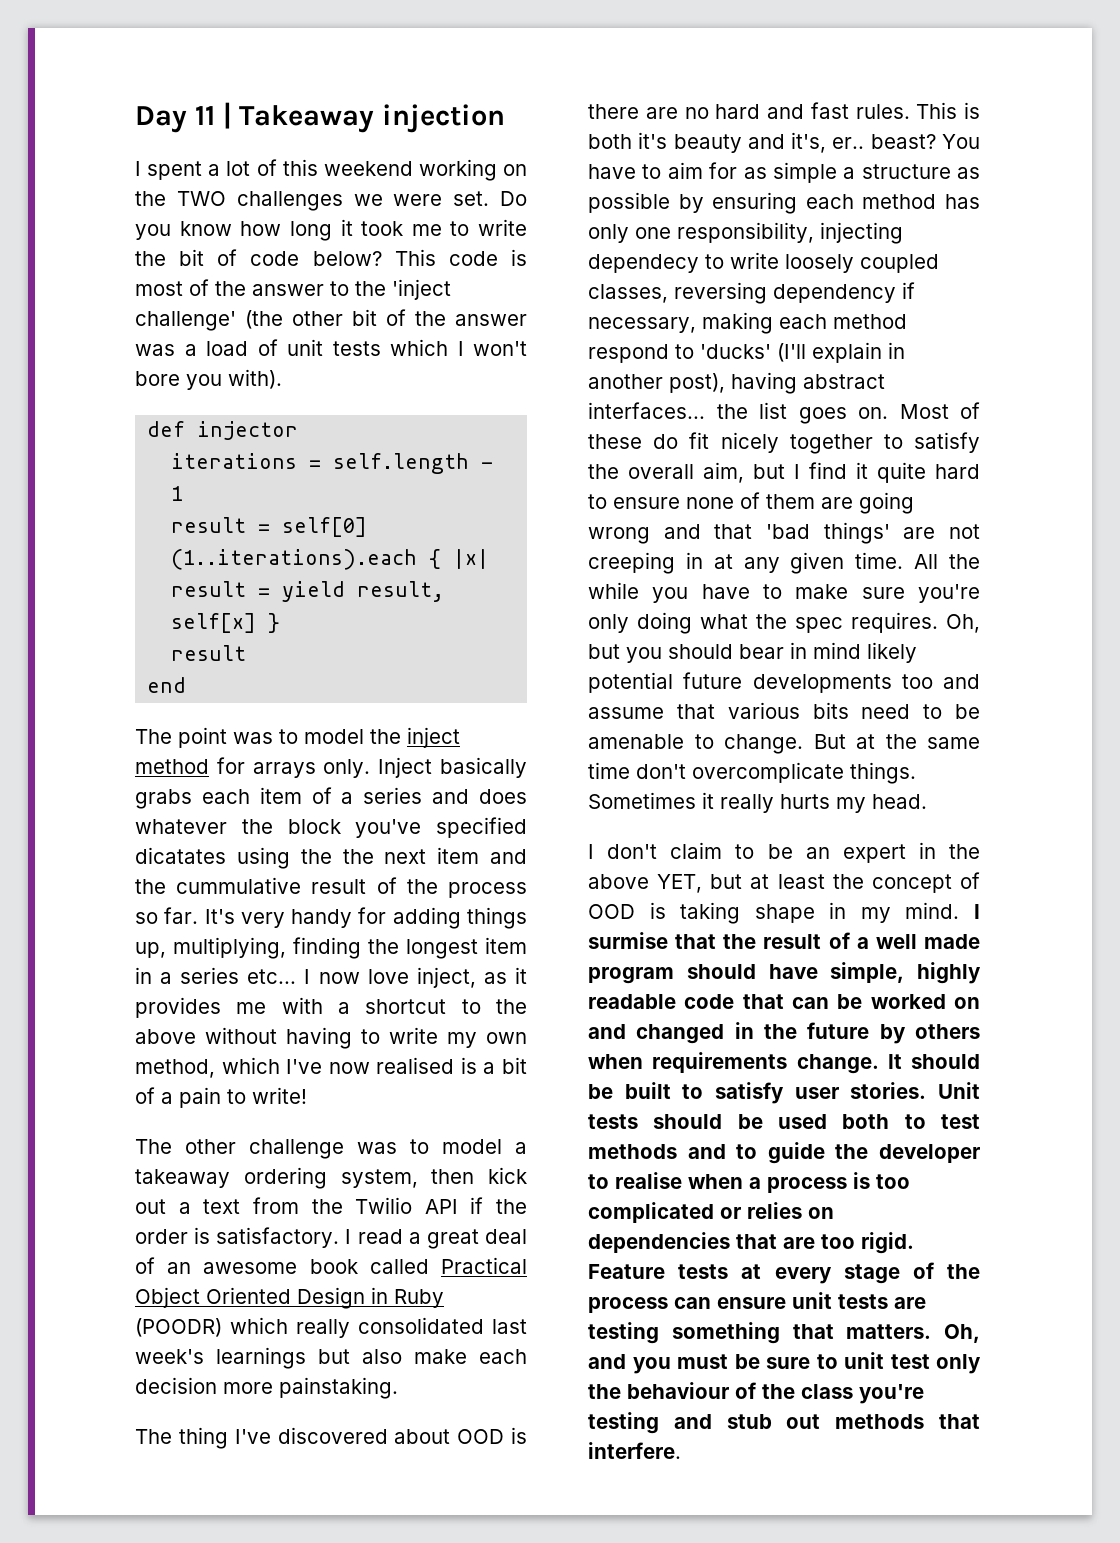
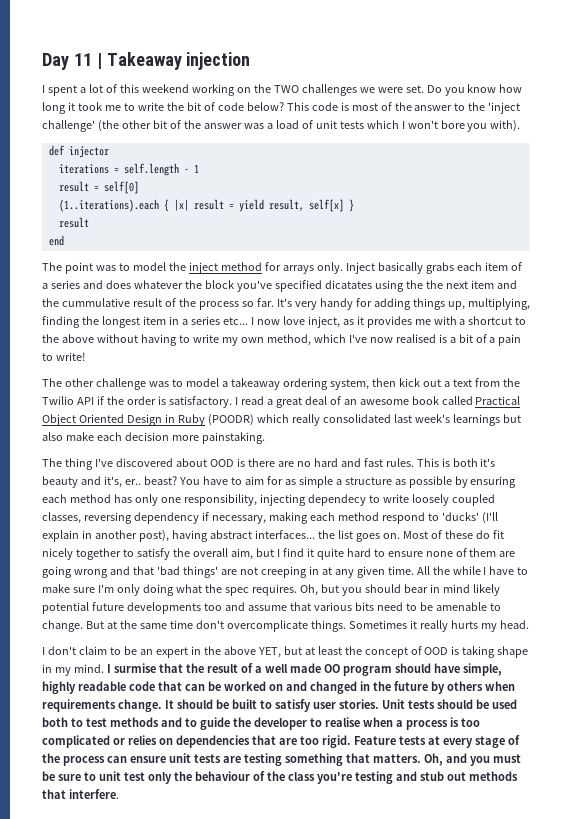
[652,587,689,603] you -> [483,567,487,575] I
[918,584,980,603] you're -> [97,584,114,593] I'm
(980, 941) none -> [323,664,340,673] OO

